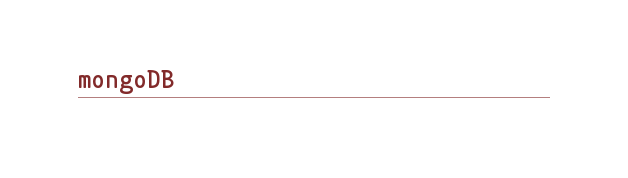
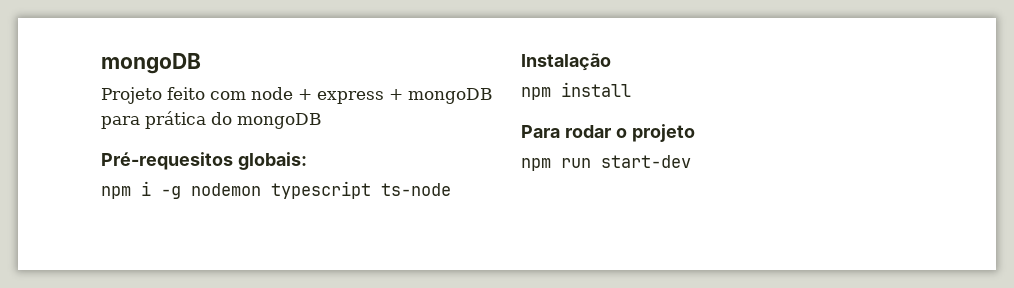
[78,70,175,94] mongoDB -> [101,53,201,74] [101,87,493,104] [101,111,322,129] [101,152,307,170] [101,181,451,199] [521,53,611,71] [521,82,631,100] [521,124,695,142] [521,155,691,171] mongoDB // Projeto feito com node + express + mongoDB para prática do mongoDB // Pré-requesitos globais: // npm i -g nodemon typescript ts-node // Instalação // npm install // Para rodar o projeto // npm run start-dev

